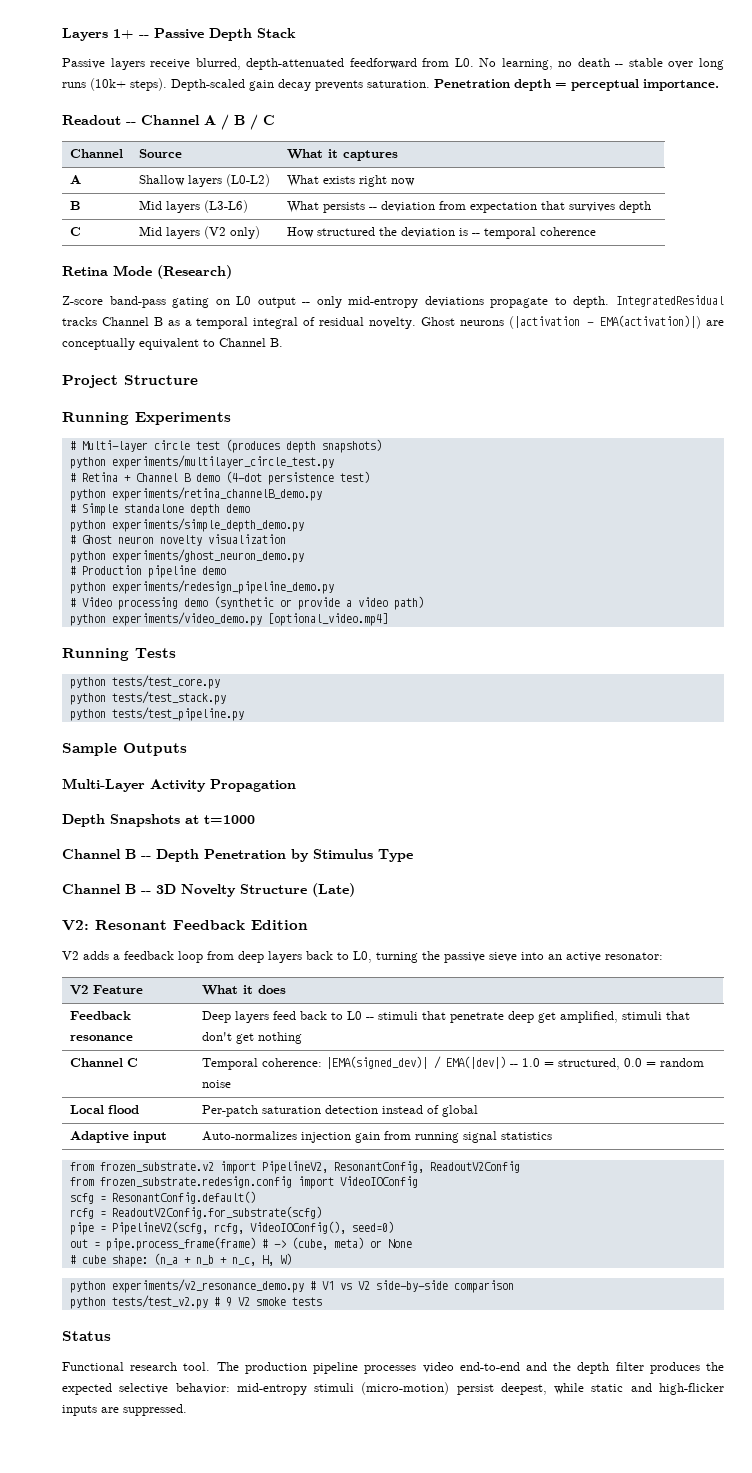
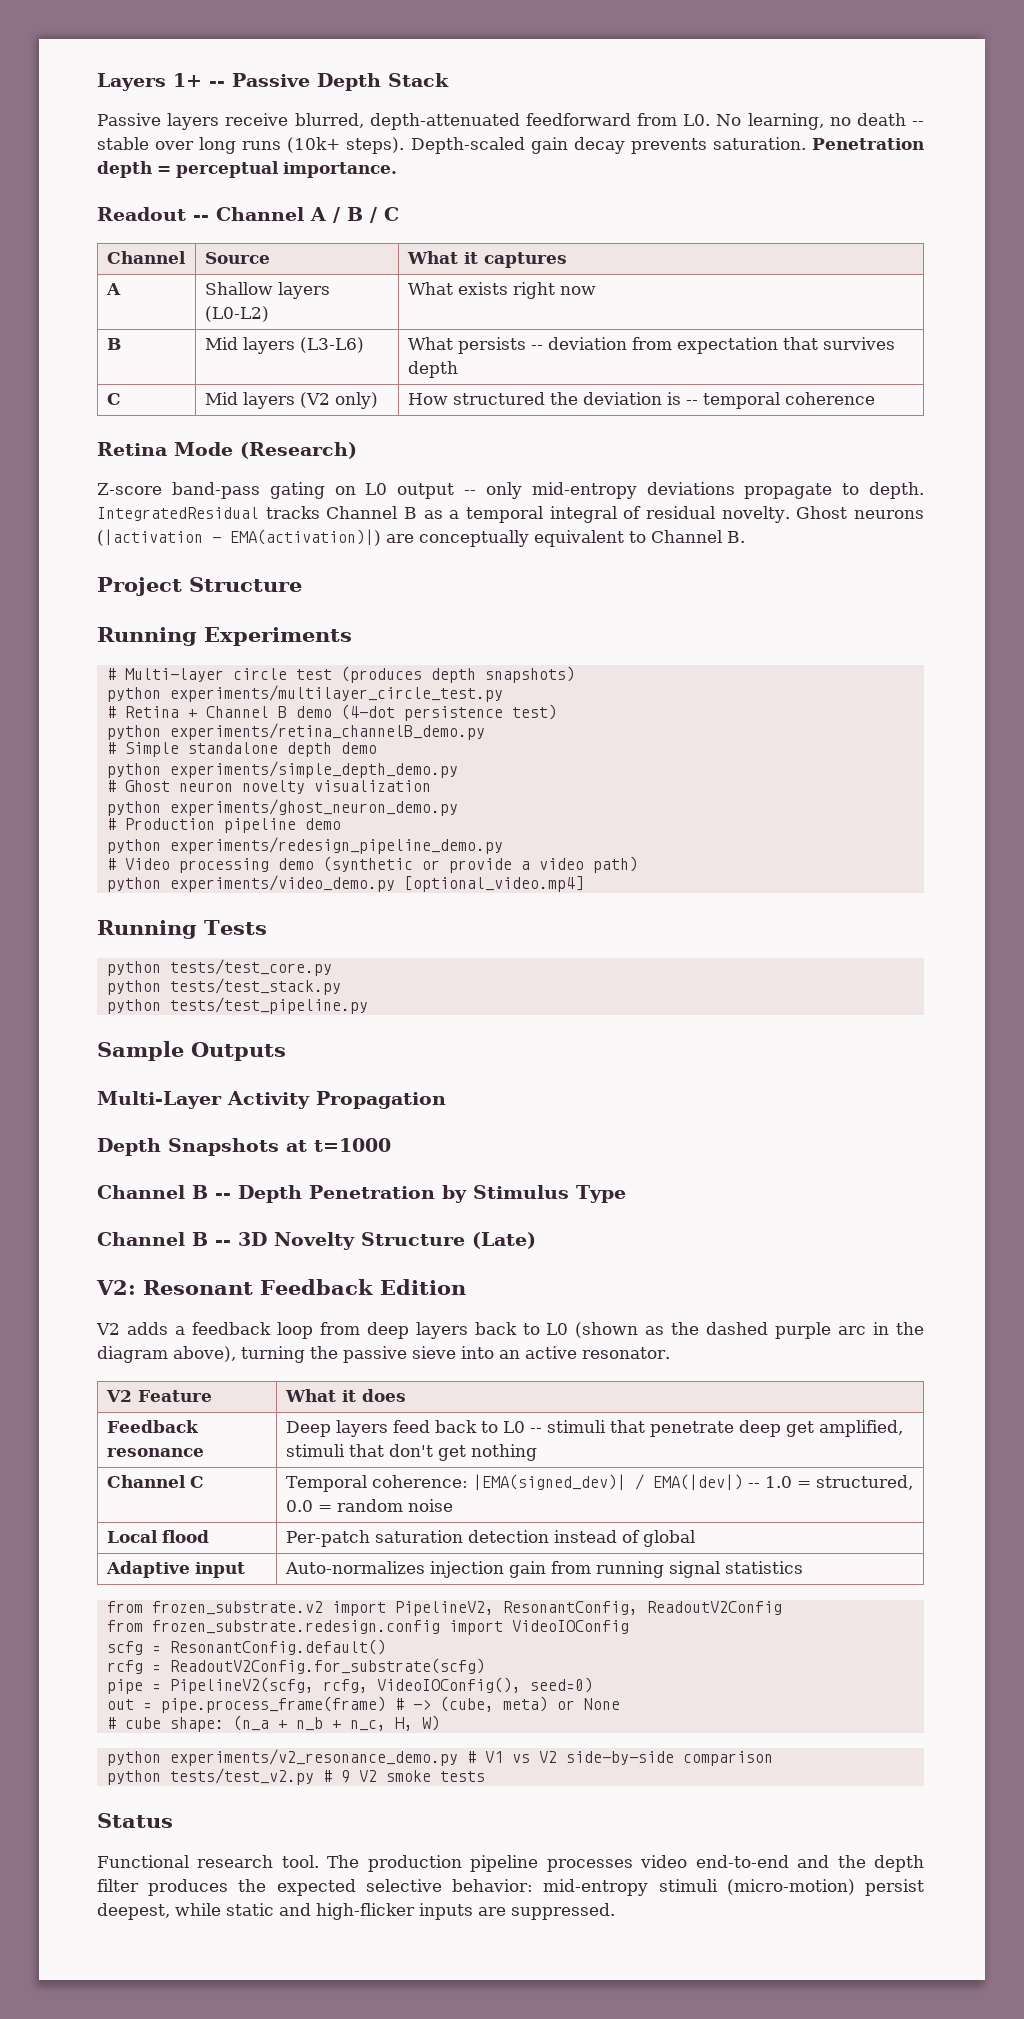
[353,951,372,963] L0, -> [546,1322,925,1339] [97,1346,236,1363] L0 (shown as the dashed purple arc in the diagram above),
[605,952,663,960] resonator: -> [582,1347,670,1359] resonator.

